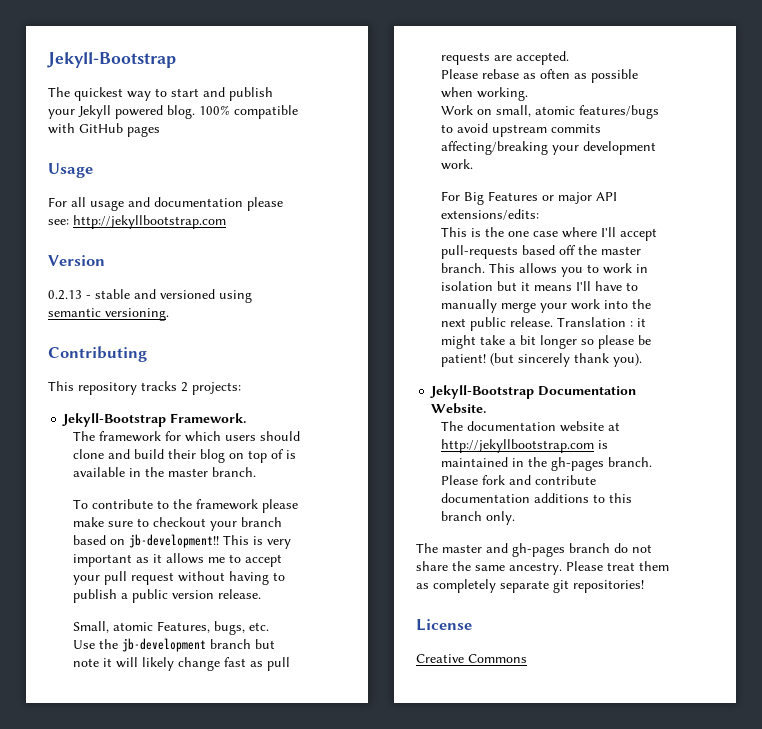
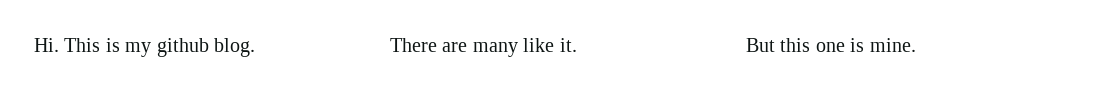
[47,52,176,68] [48,87,273,101] [48,105,298,119] [48,123,160,137] [48,163,93,178] [48,197,283,211] [48,215,226,229] [48,255,105,266] [48,289,252,303] [48,308,169,321] [48,346,147,362] [48,381,241,395] [62,413,247,427] [72,431,300,442] [72,449,296,463] [72,467,256,477] [72,499,298,513] [72,517,282,531] [72,534,291,549] [72,553,282,567] [72,571,285,585] [72,589,261,603] [72,621,269,635] [72,638,275,652] [72,657,290,671] [440,51,569,65] [440,69,638,83] [440,87,528,101] [440,105,659,119] [440,123,601,137] [440,141,656,155] [440,159,473,170] [440,191,617,205] [440,209,539,220] [440,227,657,241] [440,245,641,259] [440,263,648,277] [440,281,638,291] [440,299,651,313] [440,317,646,331] [440,335,651,349] [440,353,642,367] [430,385,637,399] [431,403,487,414] [440,421,620,432] [440,439,608,453] [440,457,652,471] [440,475,596,485] [440,493,632,503] [440,511,515,525] [416,543,652,557] [416,561,669,575] [416,579,644,593] [416,619,472,631] [416,654,527,663] Jekyll-Bootstrap // The quickest way to start and publish your Jekyll powered blog. 100% compatible with GitHub pages // Usage // For all usage and documentation please see: http://jekyllbootstrap.com // Version // 0.2.13 - stable and versioned using semantic versioning. // Contributing // This repository tracks 2 projects: // Jekyll-Bootstrap Framework. // The framework for which users should clone and build their blog on top of is available in the master branch. // To contribute to the framework please make sure to checkout your branch based on jb-development!! This is very important as it allows me to accept your pull request without having to publish a public version release. // Small, atomic Features, bugs, etc. // Use the jb-development branch but note it will likely change fast as pull requests are accepted. // Please rebase as often as possible when working. // Work on small, atomic features/bugs to avoid upstream commits affecting/breaking your development work. // For Big Features or major API extensions/edits: // This is the one case where I'll accept pull-requests based off the master branch. This allows you to work in isolation but it means I'll have to manually merge your work into the next public release. Translation : it might take a bit longer so please be patient! (but sincerely thank you). // Jekyll-Bootstrap Documentation Website. // The documentation website at http://jekyllbootstrap.com is maintained in the gh-pages branch. Please fork and contribute documentation additions to this branch only. // The master and gh-pages branch do not share the same ancestry. Please treat them as completely separate git repositories! // License // Creative Commons -> [34,38,256,57] [390,38,577,57] [746,38,916,52] Hi. This is my github blog. // There are many like it. // But this one is mine.

